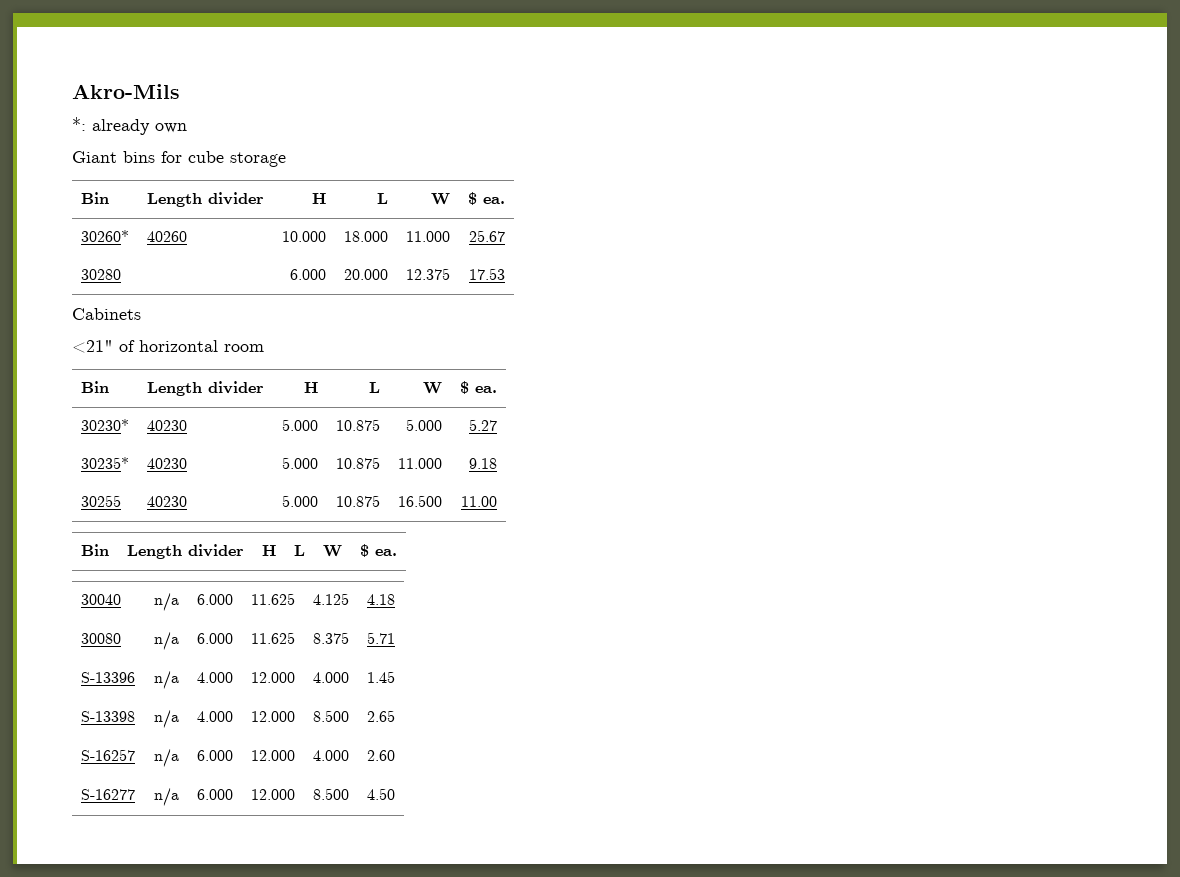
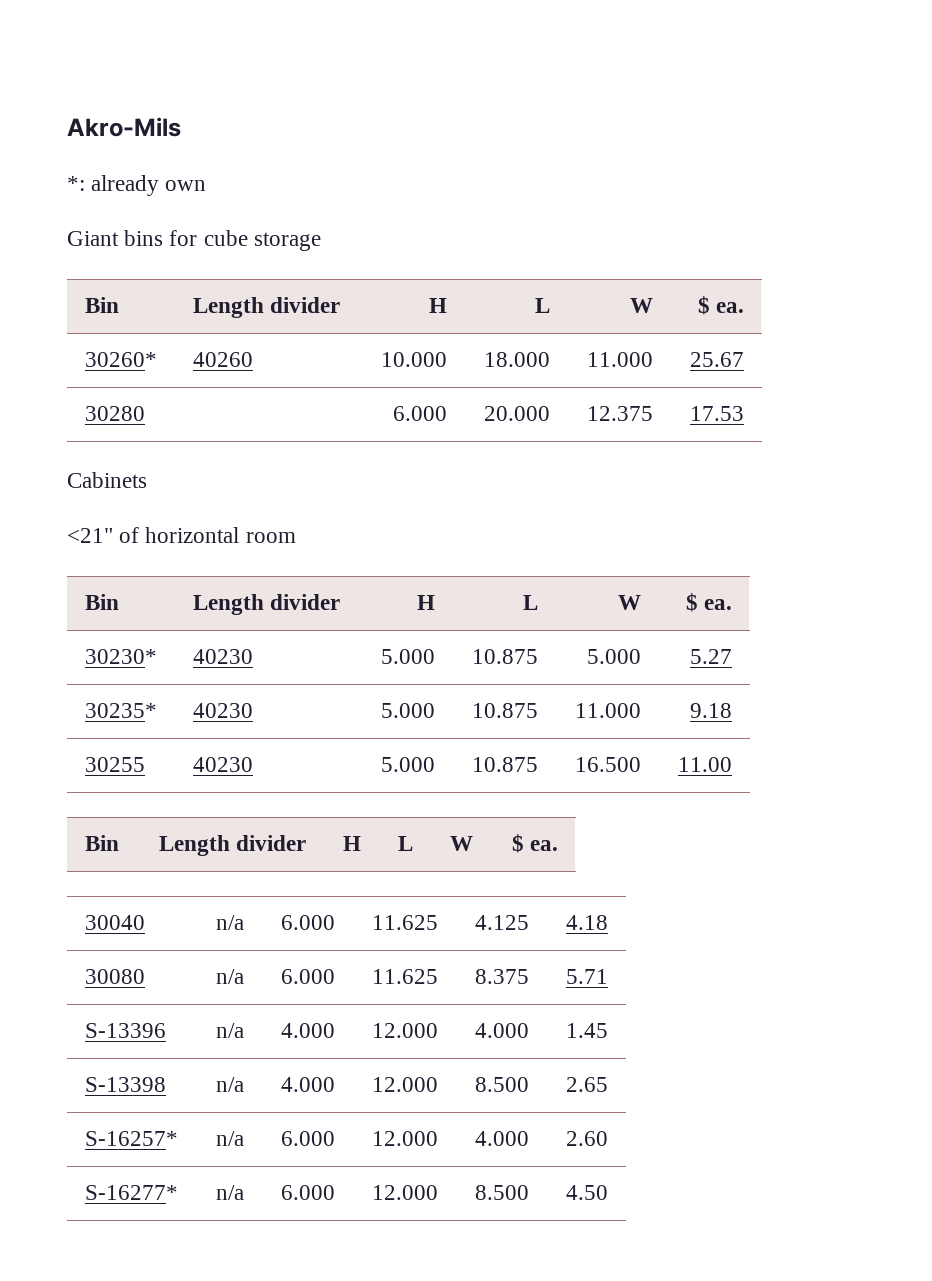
[80,749,135,761] S-16257 -> [84,1131,178,1146] S-16257*
[80,789,135,800] S-16277 -> [84,1185,178,1200] S-16277*

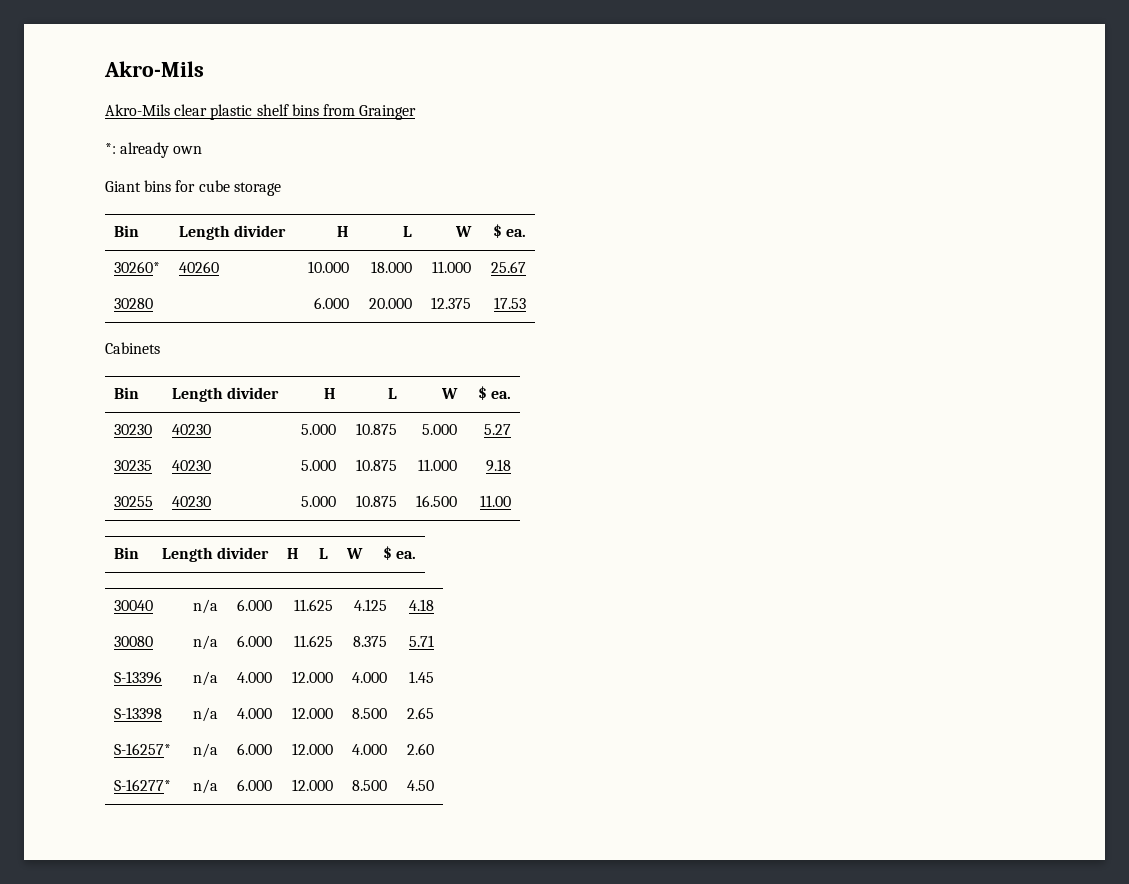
[67,117,181,137] Akro-Mils -> [104,61,204,77] [105,104,417,120] Akro-Mils // Akro-Mils clear plastic shelf bins from Grainger
[67,527,296,543] [84,594,119,610] [192,594,341,615] [417,595,436,610] [523,595,539,610] [618,595,642,610] [685,593,733,612] [84,649,157,664] // <21" of horizontal room // Bin | Length divider | H | L | W | $ ea. // 30230* -> [114,387,140,399] [172,387,280,402] [323,388,336,399] [387,388,397,399] [440,388,458,399] [477,386,511,400] [114,424,153,435] // Bin | Length divider | H | L | W | $ ea. // 30230
[84,703,157,718] 30235* -> [114,460,153,471] 30235

